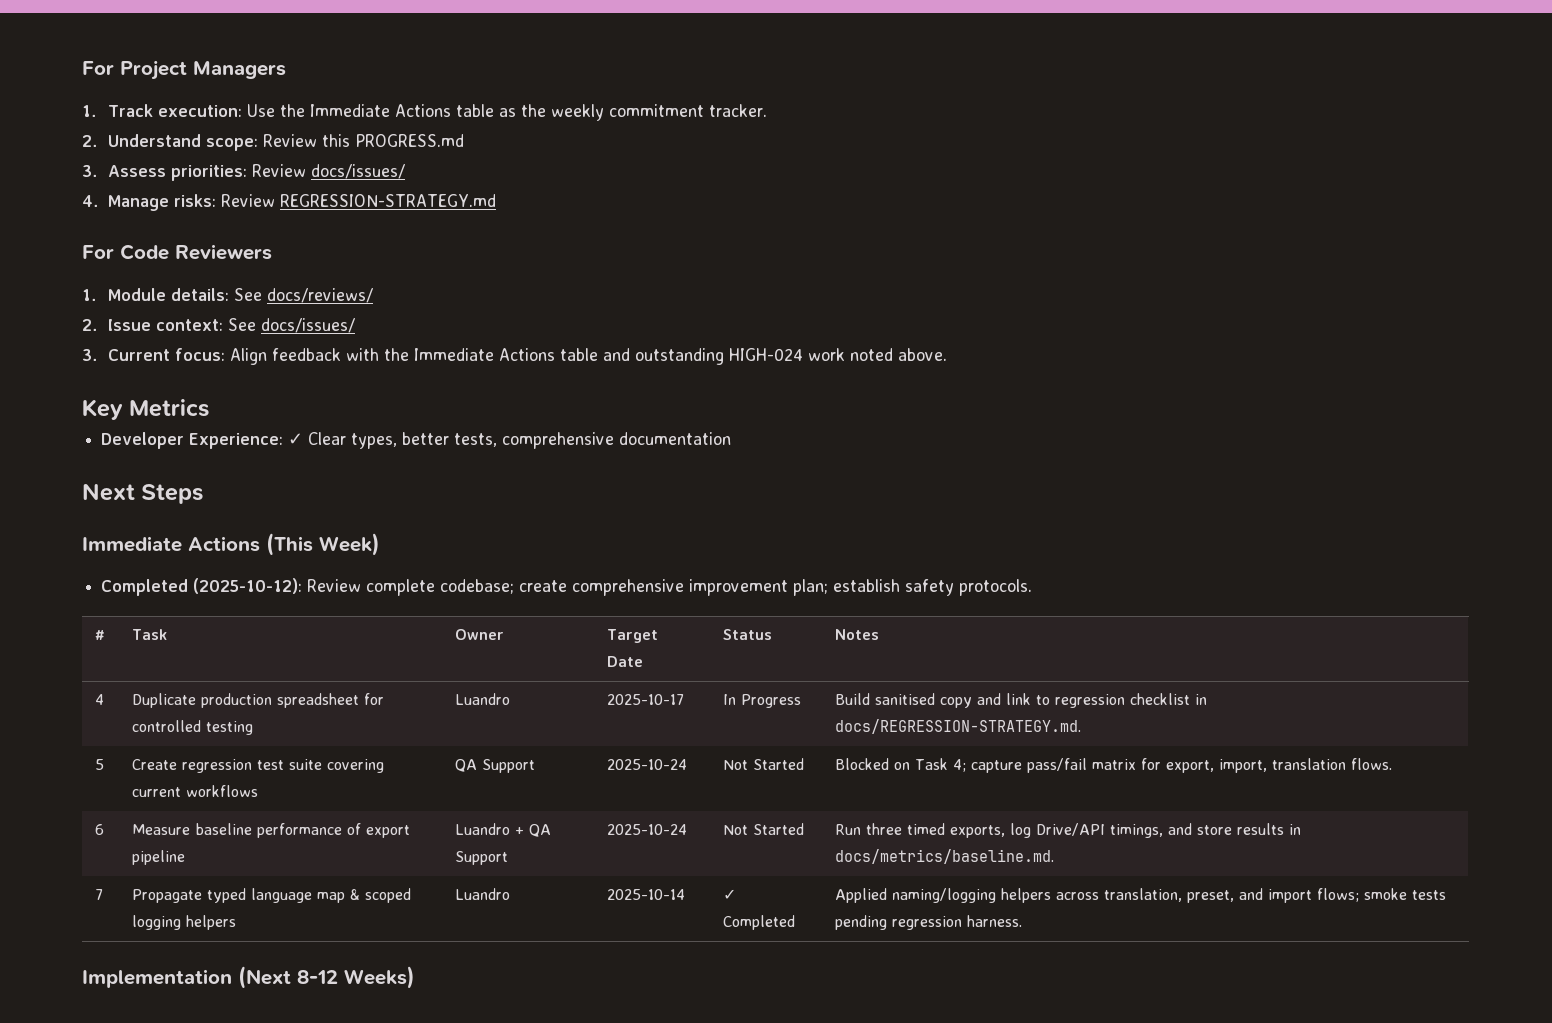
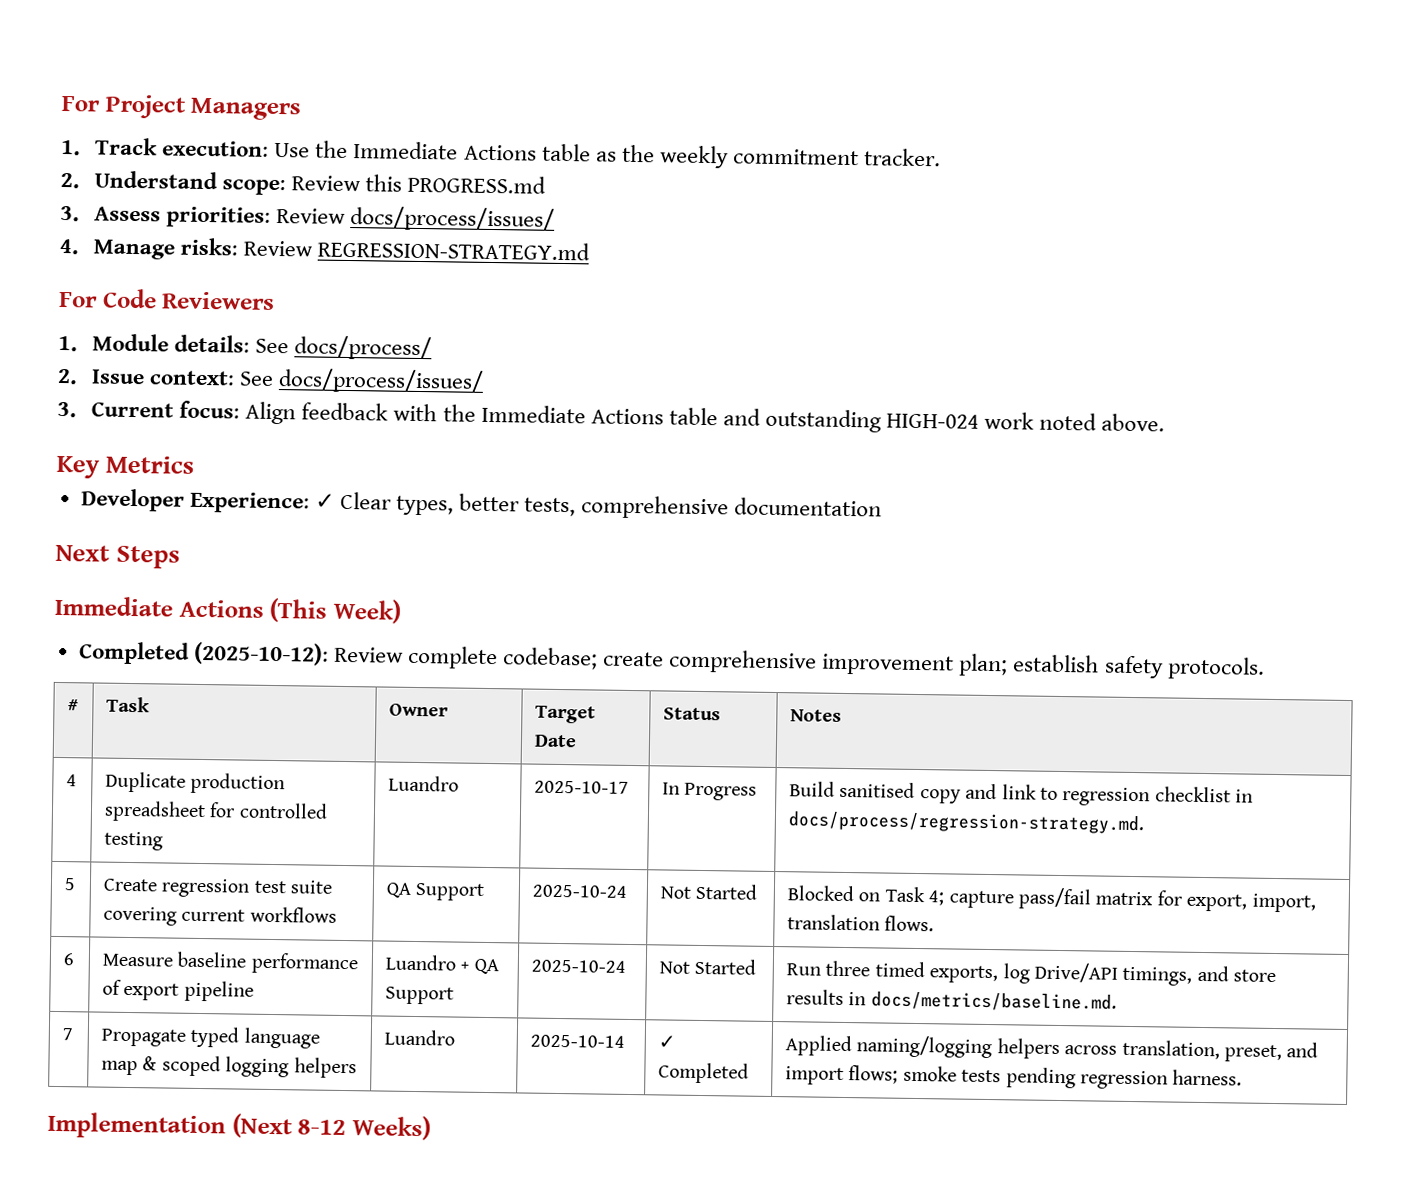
[310,164,405,179] docs/issues/ -> [350,206,556,232] docs/process/issues/
[266,288,373,303] docs/reviews/ -> [294,335,433,361] docs/process/
[260,318,355,333] docs/issues/ -> [278,368,485,394] docs/process/issues/
[835,719,1082,734] docs/REGRESSION-STRATEGY.md. -> [787,811,1145,835] docs/process/regression-strategy.md.

